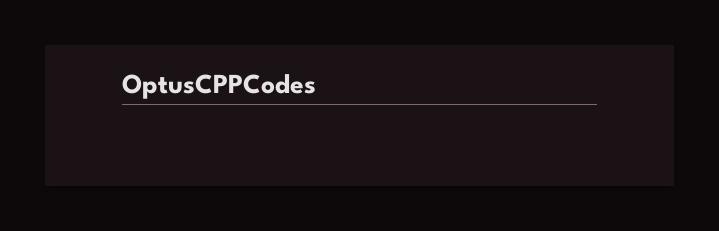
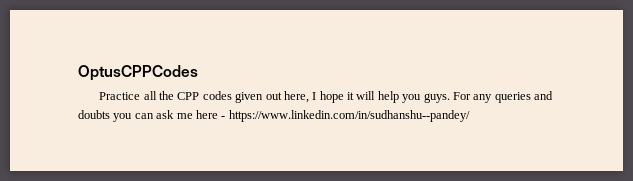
(316, 86) none -> [99,91,554,103] [78,110,470,122] // Practice all the CPP codes given out here, I hope it will help you guys. For any queries and doubts you can ask me here - https://www.linkedin.com/in/sudhanshu--pandey/

